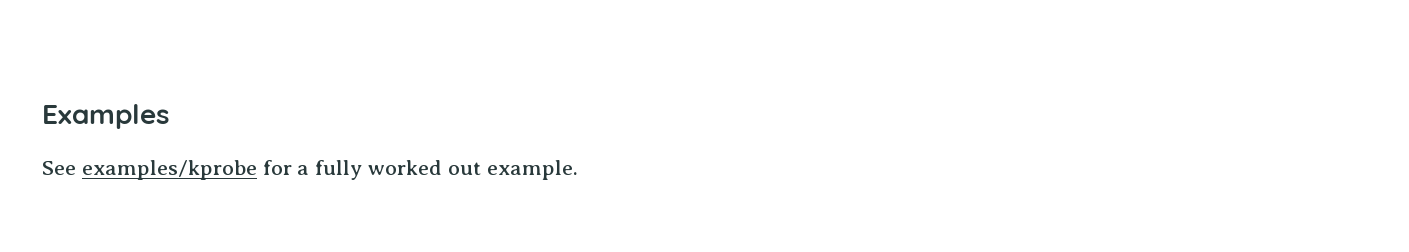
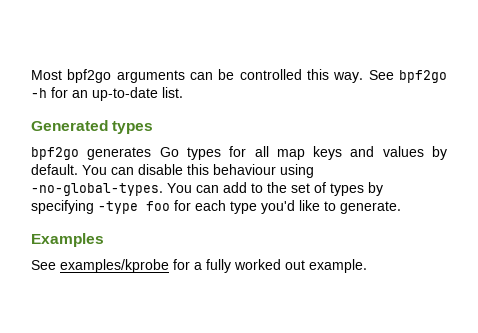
(42, 116) none -> [31,69,447,83] [31,87,183,101] [31,120,154,134] [31,146,448,160] [31,164,314,178] [31,182,383,196] [31,200,401,214] Most bpf2go arguments can be controlled this way. See bpf2go -h for an up-to-date list. // Generated types // bpf2go generates Go types for all map keys and values by default. You can disable this behaviour using -no-global-types. You can add to the set of types by specifying -type foo for each type you'd like to generate. //

